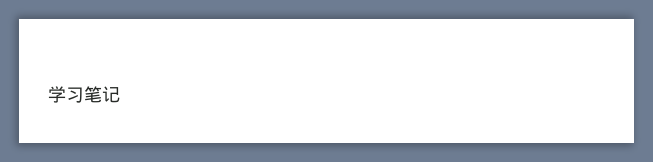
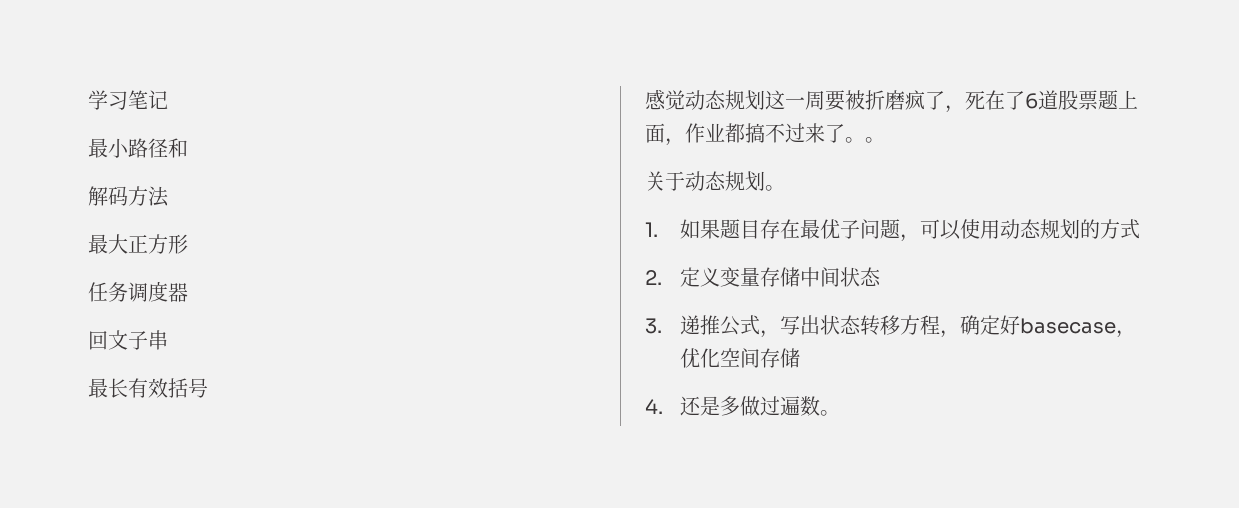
(120, 94) none -> [88,138,188,158] [88,186,169,207] [88,234,188,254] [88,281,188,302] [88,330,168,350] [88,378,208,398] [645,89,1138,113] [645,123,885,146] [645,171,785,191] [645,219,1140,242] [645,267,881,287] [645,315,1136,338] [679,348,800,368] [645,396,840,416] // 最小路径和 // 解码方法 // 最大正方形 // 任务调度器 // 回文子串 // 最长有效括号 // 感觉动态规划这一周要被折磨疯了，死在了6道股票题上面，作业都搞不过来了。。 // 关于动态规划。 // 1.如果题目存在最优子问题，可以使用动态规划的方式 // 2.定义变量存储中间状态 // 3.递推公式，写出状态转移方程，确定好basecase，优化空间存储 // 4.还是多做过遍数。

